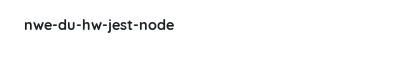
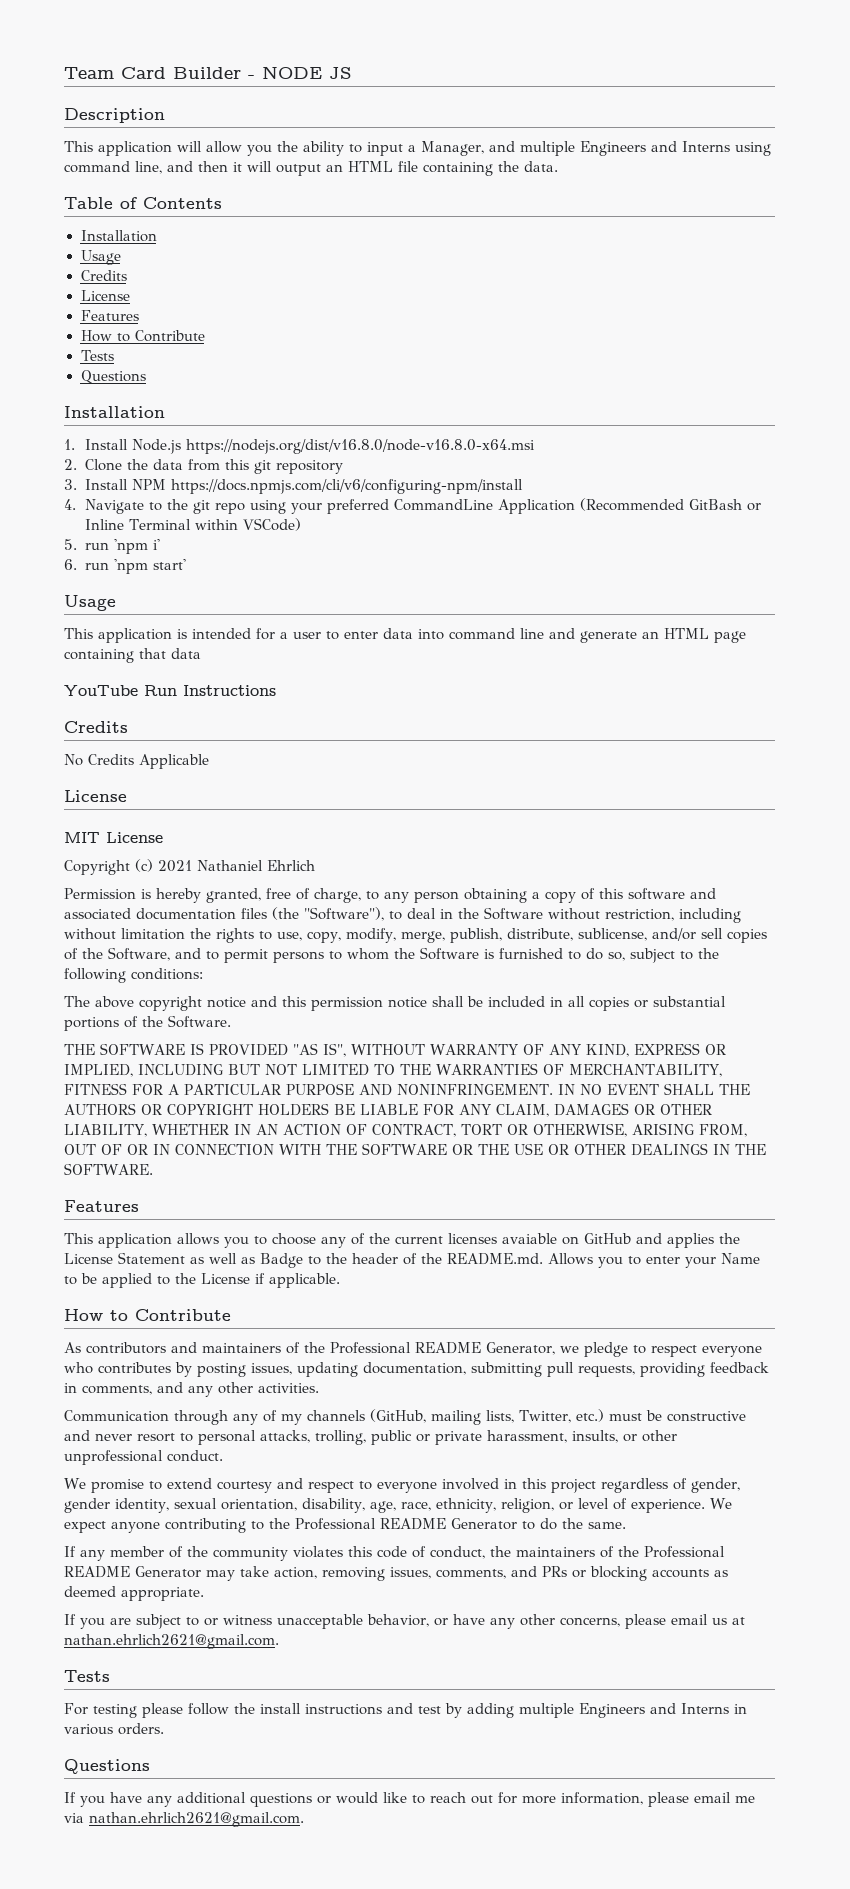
[24,19,174,33] nwe-du-hw-jest-node -> [64,66,352,79] [64,108,165,123] [64,141,771,156] [64,161,558,176] [64,197,222,209] [80,230,157,242] [80,250,121,265] [80,270,127,281] [80,290,130,301] [80,310,139,321] [80,330,205,342] [80,350,115,361] [80,370,146,384] [64,406,165,418] [64,439,535,454] [64,459,343,474] [64,479,523,494] [64,498,761,514] [84,518,301,531] [64,539,160,554] [64,559,186,574] [64,595,116,611] [64,628,746,643] [64,648,201,663] [64,685,276,696] [64,721,128,733] [64,754,209,769] [64,790,127,802] [64,832,163,843] [64,859,315,875] [64,888,716,903] [64,907,741,923] [64,928,767,943] [64,947,719,963] [64,968,203,983] [64,996,726,1011] [64,1015,231,1031] [64,1043,726,1057] [64,1063,722,1077] [64,1083,750,1096] [64,1103,712,1117] [64,1123,747,1137] [64,1143,766,1156] [64,1163,153,1175] [64,1200,139,1212] [64,1233,740,1248] [64,1252,760,1268] [64,1273,340,1288] [64,1309,231,1321] [64,1342,762,1357] [64,1362,769,1377] [64,1382,319,1397] [64,1409,746,1425] [64,1430,677,1445] [64,1450,223,1465] [64,1478,740,1493] [64,1498,732,1513] [64,1518,626,1533] [64,1546,725,1561] [64,1566,728,1581] [64,1586,204,1601] [64,1614,745,1629] [64,1634,279,1649] [64,1670,110,1682] [64,1703,747,1718] [64,1723,164,1735] [64,1759,150,1774] [64,1792,755,1807] [64,1812,304,1827] Team Card Builder - NODE JS // Description // This application will allow you the ability to input a Manager, and multiple Engineers and Interns using command line, and then it will output an HTML file containing the data. // Table of Contents // Installation // Usage // Credits // License // Features // How to Contribute // Tests // Questions // Installation // 1. Install Node.js https://nodejs.org/dist/v16.8.0/node-v16.8.0-x64.msi // 2. Clone the data from this git repository // 3. Install NPM https://docs.npmjs.com/cli/v6/configuring-npm/install // 4. Navigate to the git repo using your preferred CommandLine Application (Recommended GitBash or Inline Terminal within VSCode) // 5. run 'npm i' // 6. run 'npm start' // Usage // This application is intended for a user to enter data into command line and generate an HTML page containing that data // YouTube Run Instructions // Credits // No Credits Applicable // License // MIT License // Copyright (c) 2021 Nathaniel Ehrlich // Permission is hereby granted, free of charge, to any person obtaining a copy of this software and associated documentation files (the "Software"), to deal in the Software without restriction, including without limitation the rights to use, copy, modify, merge, publish, distribute, sublicense, and/or sell copies of the Software, and to permit persons to whom the Software is furnished to do so, subject to the following conditions: // The above copyright notice and this permission notice shall be included in all copies or substantial portions of the Software. // THE SOFTWARE IS PROVIDED "AS IS", WITHOUT WARRANTY OF ANY KIND, EXPRESS OR IMPLIED, INCLUDING BUT NOT LIMITED TO THE WARRANTIES OF MERCHANTABILITY, FITNESS FOR A PARTICULAR PURPOSE AND NONINFRINGEMENT. IN NO EVENT SHALL THE AUTHORS OR COPYRIGHT HOLDERS BE LIABLE FOR ANY CLAIM, DAMAGES OR OTHER LIABILITY, WHETHER IN AN ACTION OF CONTRACT, TORT OR OTHERWISE, ARISING FROM, OUT OF OR IN CONNECTION WITH THE SOFTWARE OR THE USE OR OTHER DEALINGS IN THE SOFTWARE. // Features // This application allows you to choose any of the current licenses avaiable on GitHub and applies the License Statement as well as Badge to the header of the README.md. Allows you to enter your Name to be applied to the License if applicable. // How to Contribute // As contributors and maintainers of the Professional README Generator, we pledge to respect everyone who contributes by posting issues, updating documentation, submitting pull requests, providing feedback in comments, and any other activities. // Communication through any of my channels (GitHub, mailing lists, Twitter, etc.) must be constructive and never resort to personal attacks, trolling, public or private harassment, insults, or other unprofessional conduct. // We promise to extend courtesy and respect to everyone involved in this project regardless of gender, gender identity, sexual orientation, disability, age, race, ethnicity, religion, or level of experience. We expect anyone contributing to the Professional README Generator to do the same. // If any member of the community violates this code of conduct, the maintainers of the Professional README Generator may take action, removing issues, comments, and PRs or blocking accounts as deemed appropriate. // If you are subject to or witness unacceptable behavior, or have any other concerns, please email us at nathan.ehrlich2621@gmail.com. // Tests // For testing please follow the install instructions and test by adding multiple Engineers and Interns in various orders. // Questions // If you have any additional questions or would like to reach out for more information, please email me via nathan.ehrlich2621@gmail.com.

